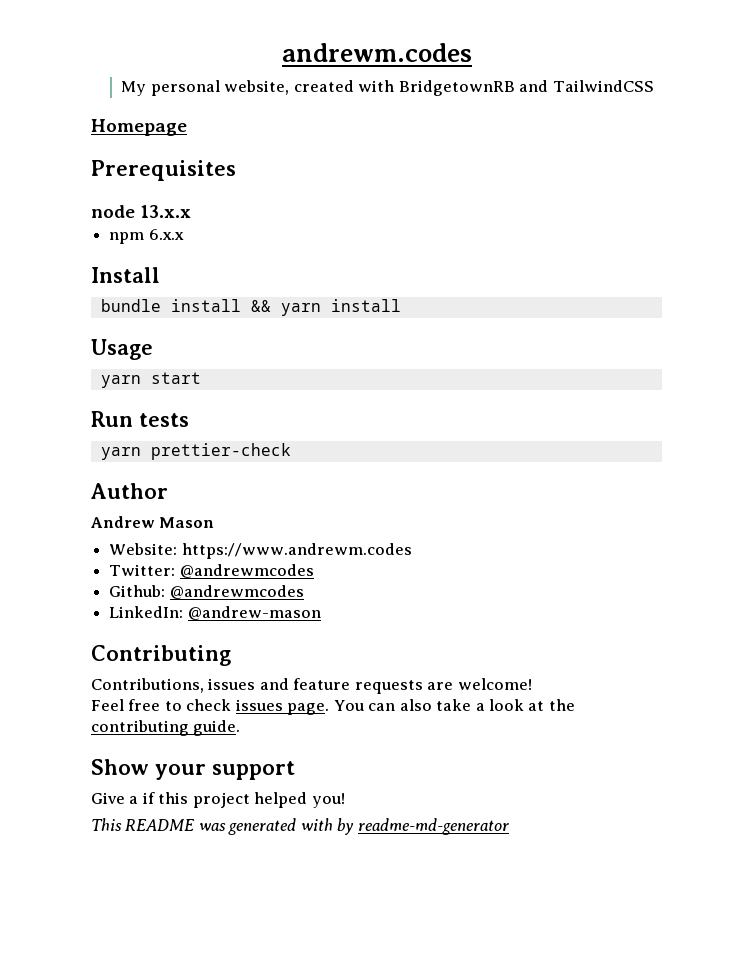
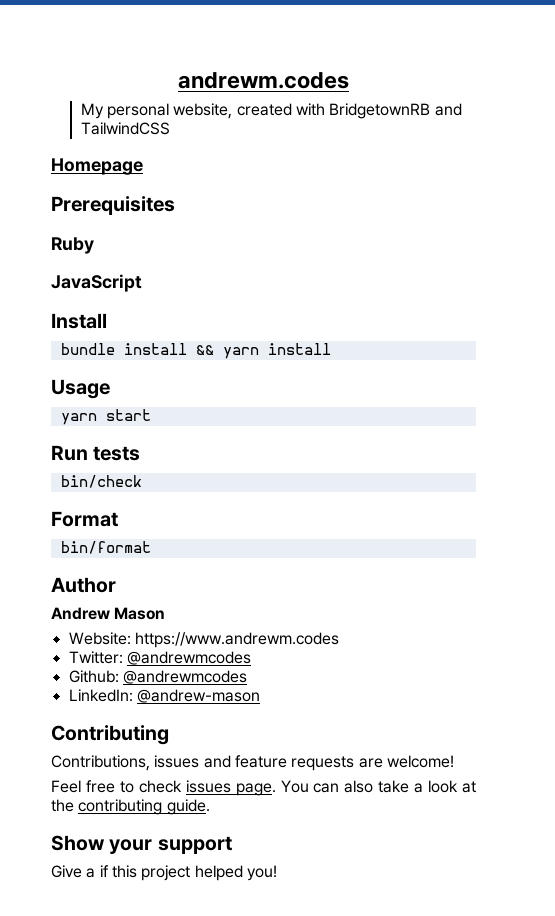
[91,205,192,218] [109,229,184,244] node 13.x.x // npm 6.x.x -> [51,237,94,254] [51,274,142,292] Ruby // JavaScript
[100,443,291,460] yarn prettier-check -> [60,475,142,488] [51,511,118,527] [60,541,151,554] bin/check // Format // bin/format
[91,818,509,835] // This README was generated with by readme-md-generator -> (277, 873) none

